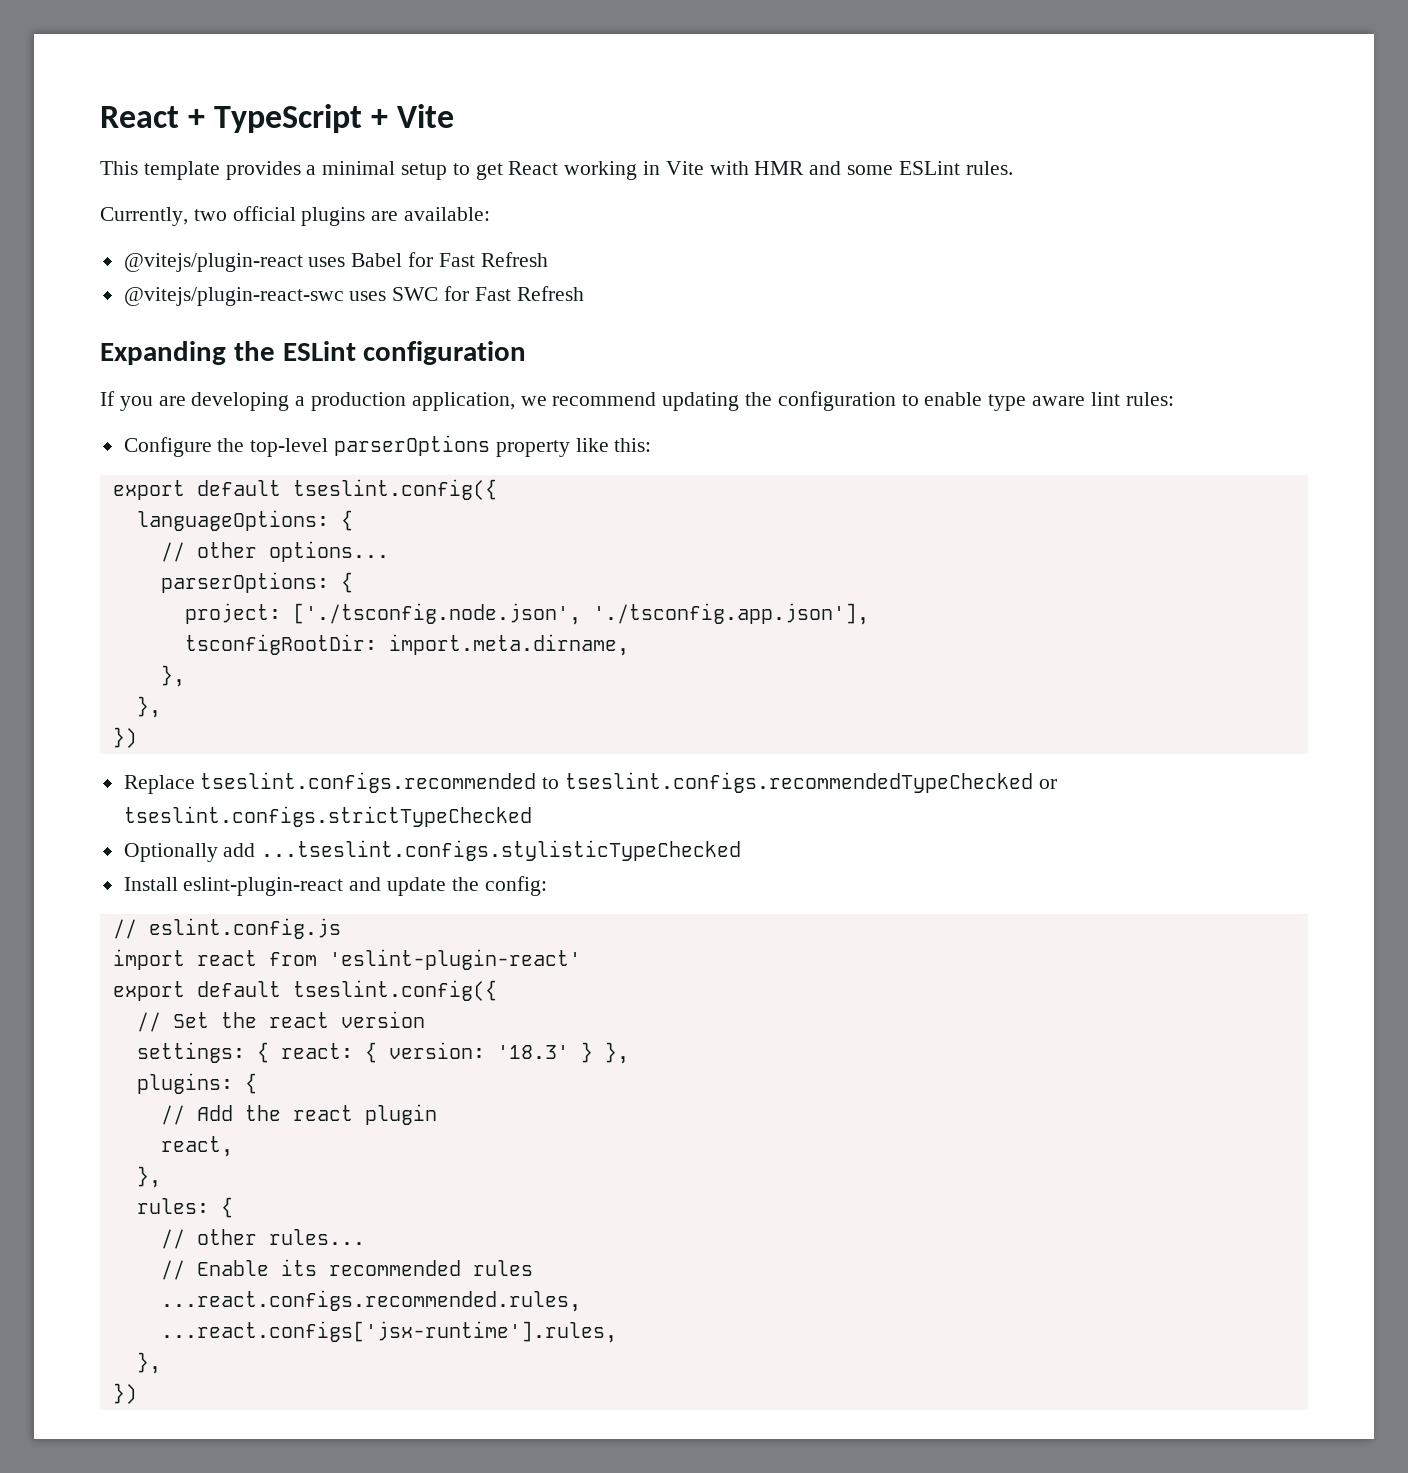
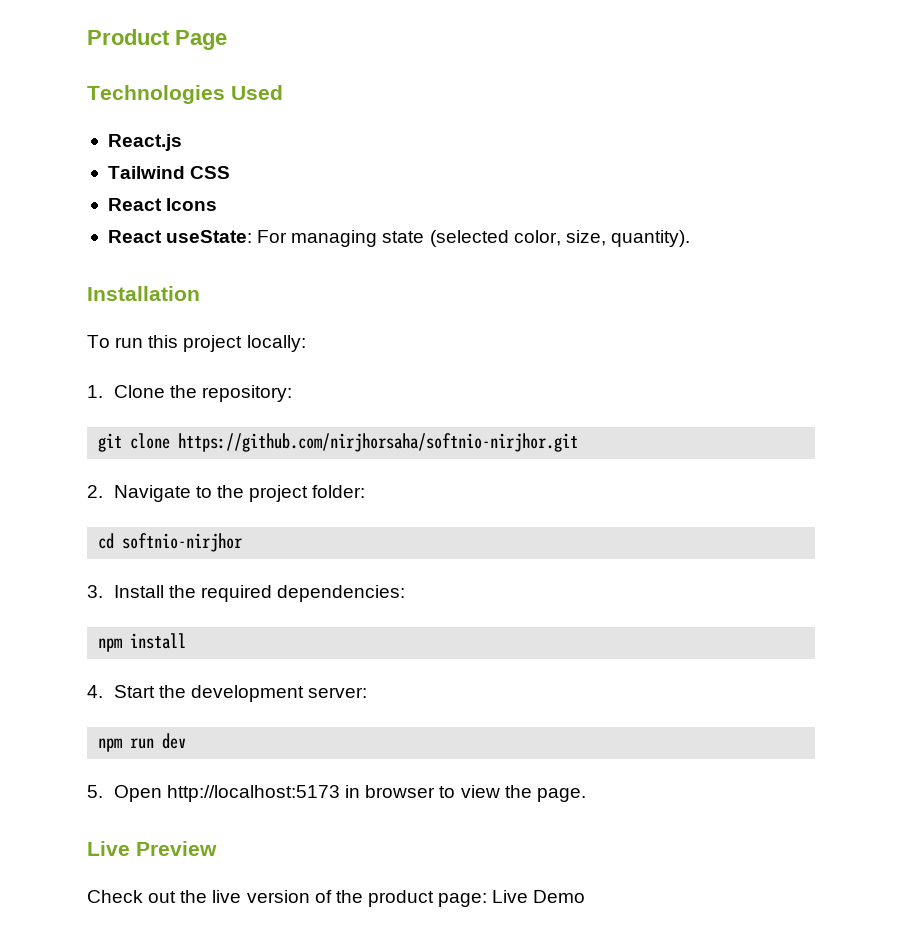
[100,104,455,133] [100,161,1013,180] [100,206,491,226] [123,252,548,272] [123,286,584,306] [100,341,527,365] [100,391,1174,411] [123,435,652,457] [112,479,497,500] [136,510,353,531] [160,541,389,562] [160,572,353,593] [184,603,869,625] [184,634,629,656] [160,665,185,687] [136,696,161,718] [112,727,137,748] [123,772,1057,794] [123,806,532,827] [123,840,742,862] [123,876,547,896] [112,918,341,939] [112,949,581,970] [112,980,497,1001] [136,1011,425,1032] [136,1042,629,1064] [136,1073,257,1094] [160,1104,437,1125] [160,1136,233,1157] [136,1166,161,1188] [136,1197,233,1218] [160,1229,365,1249] [160,1259,533,1280] [160,1290,581,1312] [160,1321,617,1343] [136,1352,161,1374] [112,1383,137,1404] React + TypeScript + Vite // This template provides a minimal setup to get React working in Vite with HMR and some ESLint rules. // Currently, two official plugins are available: // @vitejs/plugin-react uses Babel for Fast Refresh // @vitejs/plugin-react-swc uses SWC for Fast Refresh // Expanding the ESLint configuration // If you are developing a production application, we recommend updating the configuration to enable type aware lint rules: // Configure the top-level parserOptions property like this: // export default tseslint.config({ // languageOptions: { // // other options... // parserOptions: { // project: ['./tsconfig.node.json', './tsconfig.app.json'], // tsconfigRootDir: import.meta.dirname, // }, // }, // }) // Replace tseslint.configs.recommended to tseslint.configs.recommendedTypeChecked or tseslint.configs.strictTypeChecked // Optionally add ...tseslint.configs.stylisticTypeChecked // Install eslint-plugin-react and update the config: // // eslint.config.js // import react from 'eslint-plugin-react' // export default tseslint.config({ // // Set the react version // settings: { react: { version: '18.3' } }, // plugins: { // // Add the react plugin // react, // }, // rules: { // // other rules... // // Enable its recommended rules // ...react.configs.recommended.rules, // ...react.configs['jsx-runtime'].rules, // }, // }) -> [87,29,227,50] [87,85,283,104] [107,134,182,151] [107,166,231,179] [107,198,218,211] [107,230,690,247] [87,286,200,301] [87,335,306,352] [87,385,293,402] [98,433,579,452] [87,485,366,502] [98,533,243,552] [87,585,406,602] [98,633,187,652] [87,685,368,702] [98,733,187,752] [87,785,586,802] [87,841,217,856] [87,890,586,907] Product Page // Technologies Used // React.js // Tailwind CSS // React Icons // React useState: For managing state (selected color, size, quantity). // Installation // To run this project locally: // 1. Clone the repository: // git clone https://github.com/nirjhorsaha/softnio-nirjhor.git // 2. Navigate to the project folder: // cd softnio-nirjhor // 3. Install the required dependencies: // npm install // 4. Start the development server: // npm run dev // 5. Open http://localhost:5173 in browser to view the page. // Live Preview // Check out the live version of the product page: Live Demo

